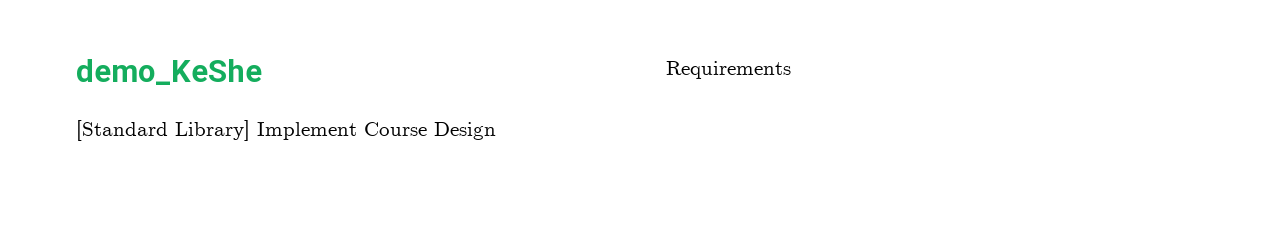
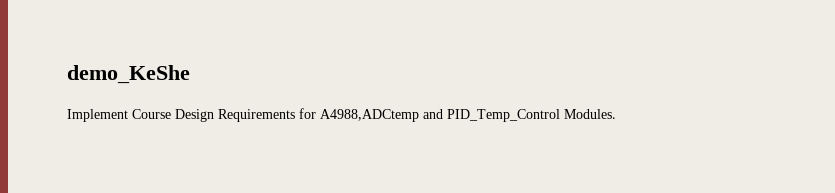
[76,120,250,141] [Standard Library] -> (190, 74) none
(791, 70) none -> [299,108,616,122] for A4988,ADCtemp and PID_Temp_Control Modules.

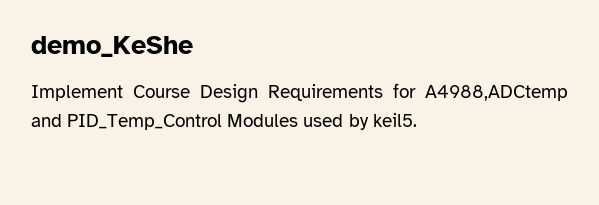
[564,109,616,119] Modules. -> [227,113,417,130] Modules used by keil5.

